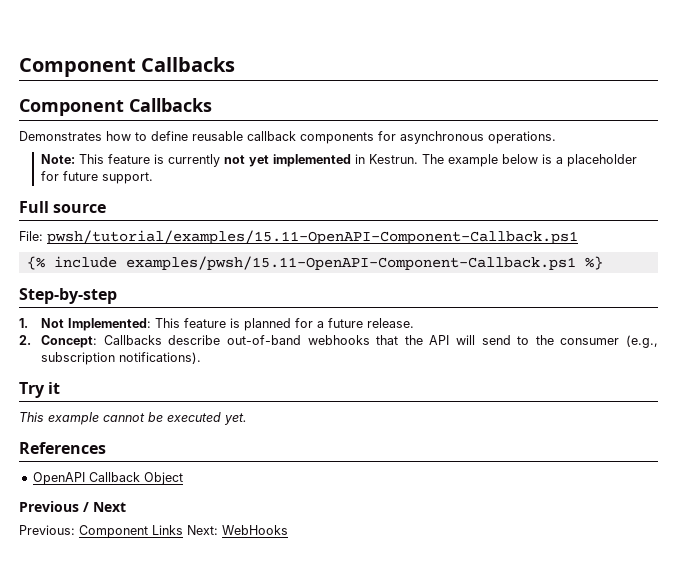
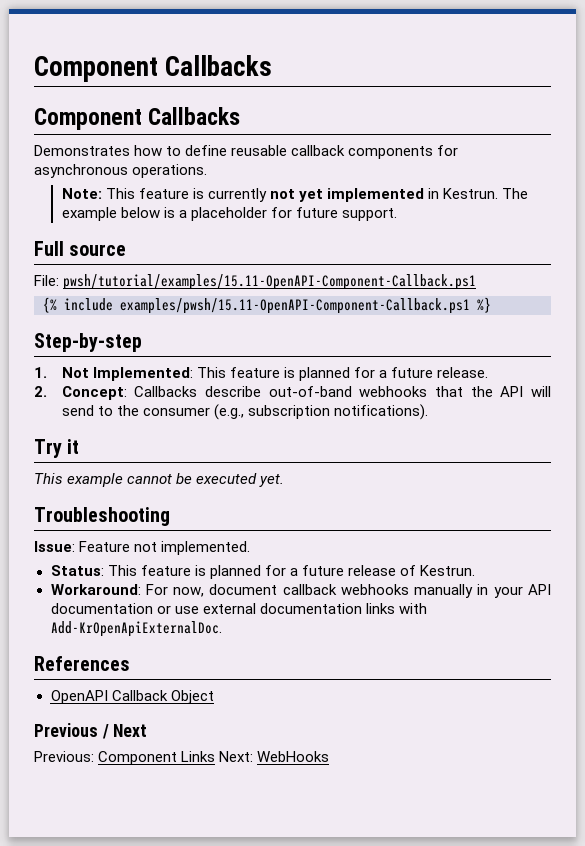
(247, 419) none -> [34,507,170,526] [34,541,251,555] [50,565,476,579] [50,584,551,598] [50,603,427,614] [50,621,222,637] // Troubleshooting // Issue: Feature not implemented. // Status: This feature is planned for a future release of Kestrun. // Workaround: For now, document callback webhooks manually in your API documentation or use external documentation links with Add-KrOpenApiExternalDoc.

